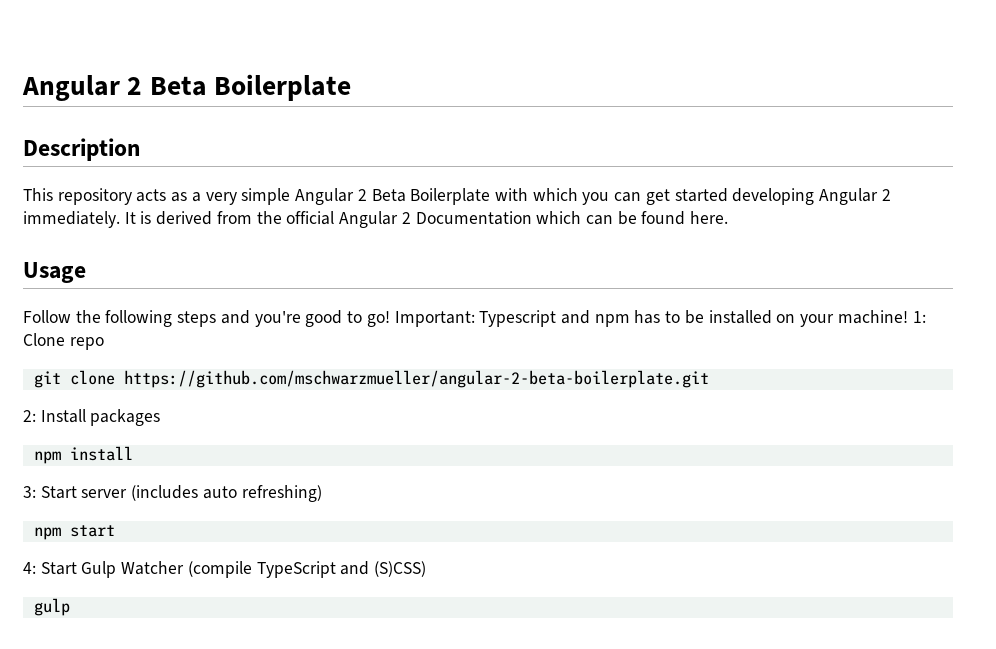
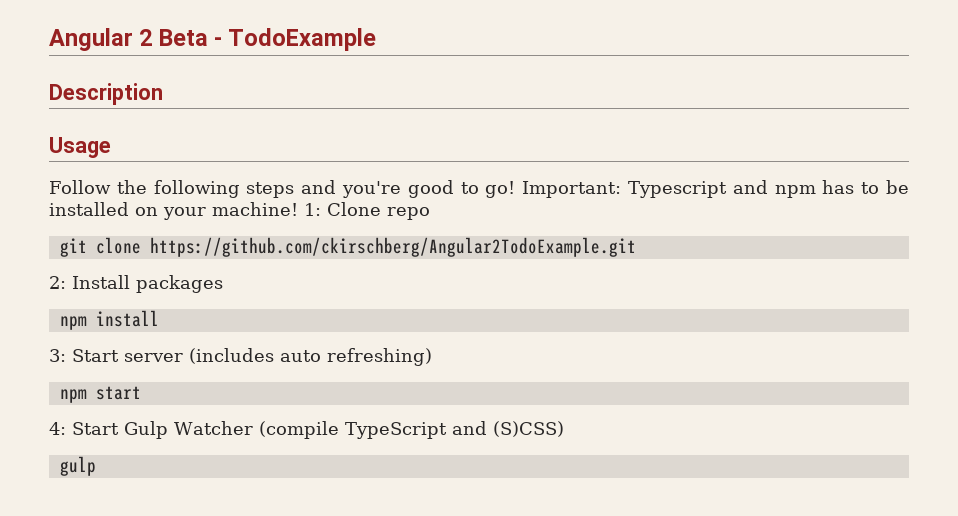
[22,74,352,101] Angular 2 Beta Boilerplate -> [49,28,377,51] Angular 2 Beta - TodoExample
[23,188,891,205] [23,211,729,228] // This repository acts as a very simple Angular 2 Beta Boilerplate with which you can get started developing Angular 2 immediately. It is derived from the official Angular 2 Documentation which can be found here. -> (163, 94) none
[123,370,709,388] https://github.com/mschwarzmueller/angular-2-beta-boilerplate.git -> [149,237,636,257] https://github.com/ckirschberg/Angular2TodoExample.git

